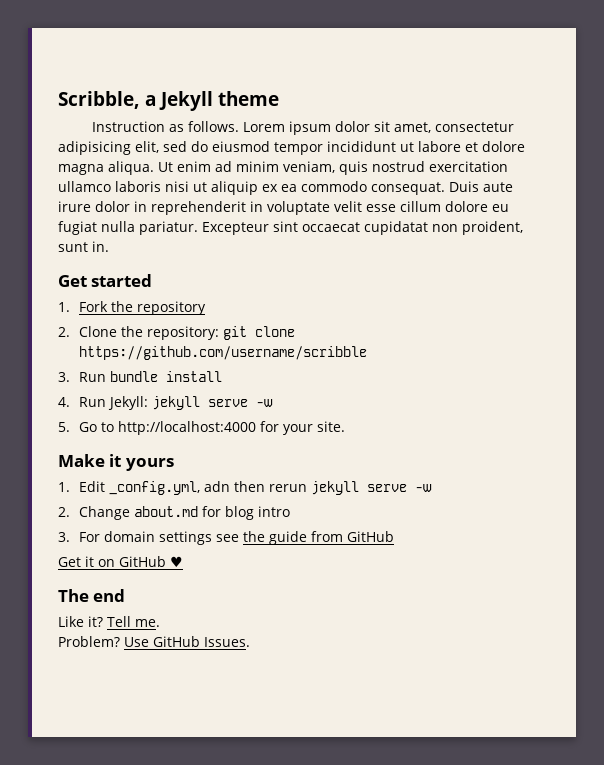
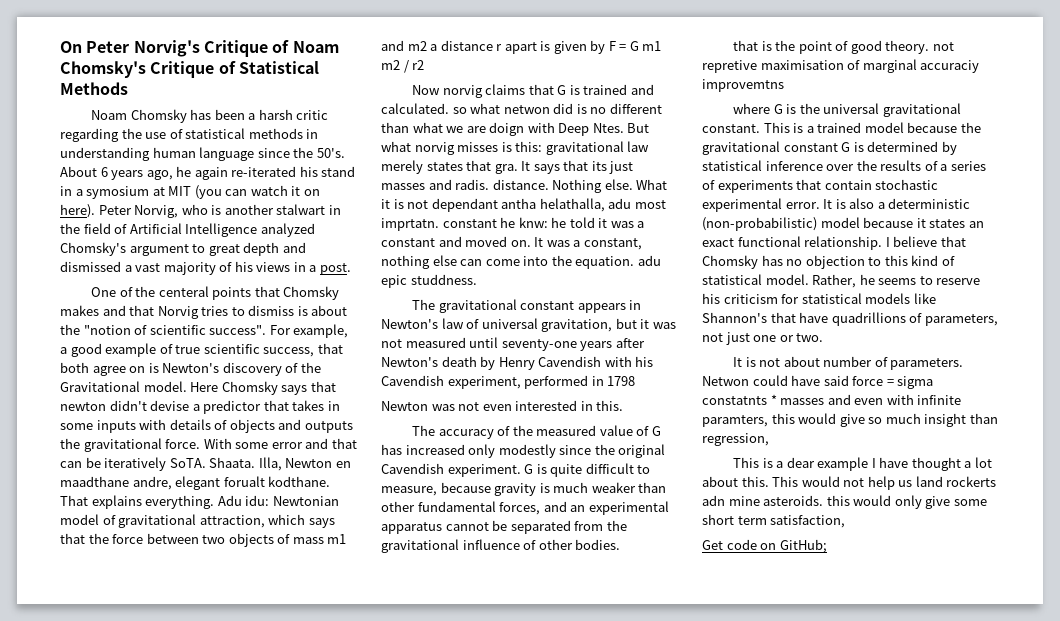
[58,91,280,111] [91,121,514,135] [58,141,525,155] [58,161,508,175] [58,181,513,195] [58,201,509,215] [58,221,523,235] [58,241,109,252] [58,274,153,287] [58,301,206,315] [58,326,295,340] [78,346,367,360] [58,371,222,382] [58,396,273,410] [58,421,345,435] [58,454,174,471] [58,481,432,495] [58,506,290,520] [58,531,394,545] [58,556,183,567] [58,589,126,602] [58,616,160,627] [58,636,250,647] Scribble, a Jekyll theme // Instruction as follows. Lorem ipsum dolor sit amet, consectetur adipisicing elit, sed do eiusmod tempor incididunt ut labore et dolore magna aliqua. Ut enim ad minim veniam, quis nostrud exercitation ullamco laboris nisi ut aliquip ex ea commodo consequat. Duis aute irure dolor in reprehenderit in voluptate velit esse cillum dolore eu fugiat nulla pariatur. Excepteur sint occaecat cupidatat non proident, sunt in. // Get started // 1. Fork the repository // 2. Clone the repository: git clone https://github.com/username/scribble // 3. Run bundle install // 4. Run Jekyll: jekyll serve -w // 5. Go to http://localhost:4000 for your site. // Make it yours // 1. Edit _config.yml, adn then rerun jekyll serve -w // 2. Change about.md for blog intro // 3. For domain settings see the guide from GitHub // Get it on GitHub ♥ // The end // Like it? Tell me. // Problem? Use GitHub Issues. -> [60,40,339,57] [60,61,319,78] [60,82,128,95] [91,109,329,123] [60,128,319,142] [60,147,345,161] [60,166,356,180] [60,185,320,199] [60,204,341,218] [60,223,315,237] [60,242,306,256] [60,261,351,275] [91,286,340,300] [60,305,348,319] [60,324,349,338] [60,343,343,357] [60,362,321,376] [60,381,336,395] [60,400,340,414] [60,419,353,433] [60,438,357,452] [60,457,351,471] [60,476,331,490] [60,495,339,509] [60,514,335,528] [60,533,347,547] [381,40,662,54] [381,60,425,73] [412,84,654,98] [381,103,662,114] [381,122,650,136] [381,141,650,155] [381,160,634,174] [381,179,668,193] [381,198,666,212] [381,217,645,231] [381,236,642,250] [381,255,661,269] [381,274,477,288] [412,299,642,313] [381,318,676,332] [381,337,645,351] [381,356,654,370] [381,375,636,389] [381,400,624,411] [412,425,661,439] [381,444,666,458] [381,463,651,477] [381,482,667,496] [381,501,669,515] [381,520,627,534] [381,539,621,553] [733,40,954,54] [702,59,980,73] [702,79,784,92] [733,103,961,117] [702,122,981,133] [702,141,957,155] [702,160,986,171] [702,179,939,193] [702,198,971,212] [702,217,984,231] [702,236,966,250] [702,255,955,269] [702,274,981,288] [702,293,936,304] [702,312,998,326] [702,332,824,345] [733,356,964,370] [702,375,934,389] [702,394,962,405] [702,413,998,427] [702,433,769,446] [733,457,992,471] [702,476,997,490] [702,495,987,509] [702,514,846,528] [702,539,827,553] On Peter Norvig's Critique of Noam Chomsky's Critique of Statistical Methods // Noam Chomsky has been a harsh critic regarding the use of statistical methods in understanding human language since the 50's. About 6 years ago, he again re-iterated his stand in a symosium at MIT (you can watch it on here). Peter Norvig, who is another stalwart in the field of Artificial Intelligence analyzed Chomsky's argument to great depth and dismissed a vast majority of his views in a post. // One of the centeral points that Chomsky makes and that Norvig tries to dismiss is about the "notion of scientific success". For example, a good example of true scientific success, that both agree on is Newton's discovery of the Gravitational model. Here Chomsky says that newton didn't devise a predictor that takes in some inputs with details of objects and outputs the gravitational force. With some error and that can be iteratively SoTA. Shaata. Illa, Newton en maadthane andre, elegant forualt kodthane. That explains everything. Adu idu: Newtonian model of gravitational attraction, which says that the force between two objects of mass m1 and m2 a distance r apart is given by F = G m1 m2 / r2 // Now norvig claims that G is trained and calculated. so what netwon did is no different than what we are doign with Deep Ntes. But what norvig misses is this: gravitational law merely states that gra. It says that its just masses and radis. distance. Nothing else. What it is not dependant antha helathalla, adu most imprtatn. constant he knw: he told it was a constant and moved on. It was a constant, nothing else can come into the equation. adu epic studdness. // The gravitational constant appears in Newton's law of universal gravitation, but it was not measured until seventy-one years after Newton's death by Henry Cavendish with his Cavendish experiment, performed in 1798 // Newton was not even interested in this. // The accuracy of the measured value of G has increased only modestly since the original Cavendish experiment. G is quite difficult to measure, because gravity is much weaker than other fundamental forces, and an experimental apparatus cannot be separated from the gravitational influence of other bodies. // that is the point of good theory. not repretive maximisation of marginal accuraciy improvemtns // where G is the universal gravitational constant. This is a trained model because the gravitational constant G is determined by statistical inference over the results of a series of experiments that contain stochastic experimental error. It is also a deterministic (non-probabilistic) model because it states an exact functional relationship. I believe that Chomsky has no objection to this kind of statistical model. Rather, he seems to reserve his criticism for statistical models like Shannon's that have quadrillions of parameters, not just one or two. // It is not about number of parameters. Netwon could have said force = sigma constatnts * masses and even with infinite paramters, this would give so much insight than regression, // This is a dear example I have thought a lot about this. This would not help us land rockerts adn mine asteroids. this would only give some short term satisfaction, // Get code on GitHub;

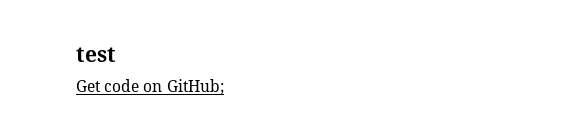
[60,40,339,57] [60,61,319,78] [60,82,128,95] [91,109,329,123] [60,128,319,142] [60,147,345,161] [60,166,356,180] [60,185,320,199] [60,204,341,218] [60,223,315,237] [60,242,306,256] [60,261,351,275] [91,286,340,300] [60,305,348,319] [60,324,349,338] [60,343,343,357] [60,362,321,376] [60,381,336,395] [60,400,340,414] [60,419,353,433] [60,438,357,452] [60,457,351,471] [60,476,331,490] [60,495,339,509] [60,514,335,528] [60,533,347,547] [381,40,662,54] [381,60,425,73] [412,84,654,98] [381,103,662,114] [381,122,650,136] [381,141,650,155] [381,160,634,174] [381,179,668,193] [381,198,666,212] [381,217,645,231] [381,236,642,250] [381,255,661,269] [381,274,477,288] [412,299,642,313] [381,318,676,332] [381,337,645,351] [381,356,654,370] [381,375,636,389] [381,400,624,411] [412,425,661,439] [381,444,666,458] [381,463,651,477] [381,482,667,496] [381,501,669,515] [381,520,627,534] [381,539,621,553] [733,40,954,54] [702,59,980,73] [702,79,784,92] [733,103,961,117] [702,122,981,133] [702,141,957,155] [702,160,986,171] [702,179,939,193] [702,198,971,212] [702,217,984,231] [702,236,966,250] [702,255,955,269] [702,274,981,288] [702,293,936,304] [702,312,998,326] [702,332,824,345] [733,356,964,370] [702,375,934,389] [702,394,962,405] [702,413,998,427] [702,433,769,446] [733,457,992,471] [702,476,997,490] [702,495,987,509] [702,514,846,528] On Peter Norvig's Critique of Noam Chomsky's Critique of Statistical Methods // Noam Chomsky has been a harsh critic regarding the use of statistical methods in understanding human language since the 50's. About 6 years ago, he again re-iterated his stand in a symosium at MIT (you can watch it on here). Peter Norvig, who is another stalwart in the field of Artificial Intelligence analyzed Chomsky's argument to great depth and dismissed a vast majority of his views in a post. // One of the centeral points that Chomsky makes and that Norvig tries to dismiss is about the "notion of scientific success". For example, a good example of true scientific success, that both agree on is Newton's discovery of the Gravitational model. Here Chomsky says that newton didn't devise a predictor that takes in some inputs with details of objects and outputs the gravitational force. With some error and that can be iteratively SoTA. Shaata. Illa, Newton en maadthane andre, elegant forualt kodthane. That explains everything. Adu idu: Newtonian model of gravitational attraction, which says that the force between two objects of mass m1 and m2 a distance r apart is given by F = G m1 m2 / r2 // Now norvig claims that G is trained and calculated. so what netwon did is no different than what we are doign with Deep Ntes. But what norvig misses is this: gravitational law merely states that gra. It says that its just masses and radis. distance. Nothing else. What it is not dependant antha helathalla, adu most imprtatn. constant he knw: he told it was a constant and moved on. It was a constant, nothing else can come into the equation. adu epic studdness. // The gravitational constant appears in Newton's law of universal gravitation, but it was not measured until seventy-one years after Newton's death by Henry Cavendish with his Cavendish experiment, performed in 1798 // Newton was not even interested in this. // The accuracy of the measured value of G has increased only modestly since the original Cavendish experiment. G is quite difficult to measure, because gravity is much weaker than other fundamental forces, and an experimental apparatus cannot be separated from the gravitational influence of other bodies. // that is the point of good theory. not repretive maximisation of marginal accuraciy improvemtns // where G is the universal gravitational constant. This is a trained model because the gravitational constant G is determined by statistical inference over the results of a series of experiments that contain stochastic experimental error. It is also a deterministic (non-probabilistic) model because it states an exact functional relationship. I believe that Chomsky has no objection to this kind of statistical model. Rather, he seems to reserve his criticism for statistical models like Shannon's that have quadrillions of parameters, not just one or two. // It is not about number of parameters. Netwon could have said force = sigma constatnts * masses and even with infinite paramters, this would give so much insight than regression, // This is a dear example I have thought a lot about this. This would not help us land rockerts adn mine asteroids. this would only give some short term satisfaction, -> [76,47,116,62] test

